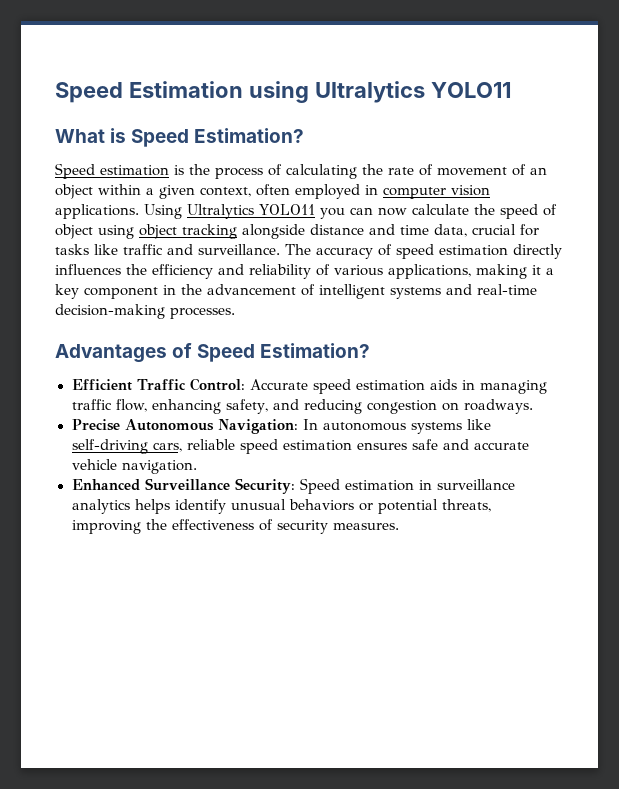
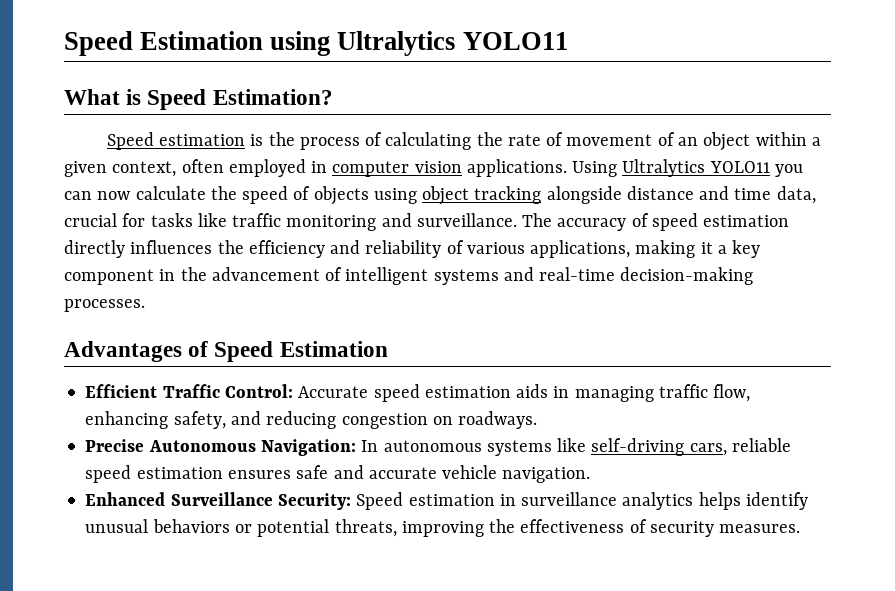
[55,224,93,239] object -> [313,186,369,205] objects
(163, 249) none -> [286,215,377,231] monitoring
[260,343,371,358] Estimation? -> [279,341,388,357] Estimation

